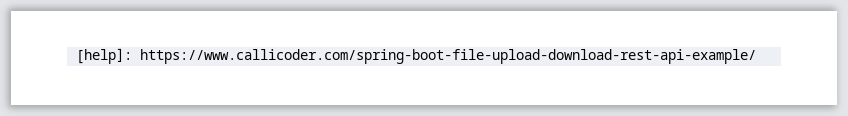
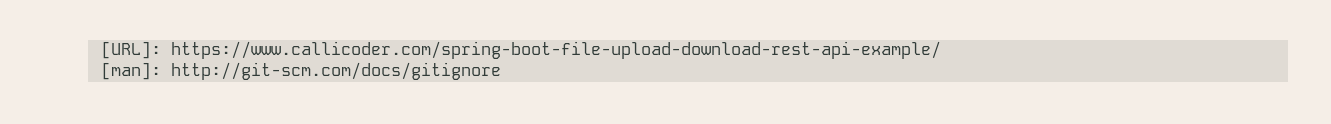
[75,48,132,64] [help]: -> [100,41,161,59] [URL]:
(756, 56) none -> [100,62,501,80] // [man]: http://git-scm.com/docs/gitignore

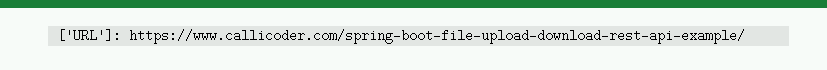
[100,41,161,59] [URL]: -> [56,29,121,42] ['URL']:
[100,62,501,80] // [man]: http://git-scm.com/docs/gitignore -> (745, 36) none

